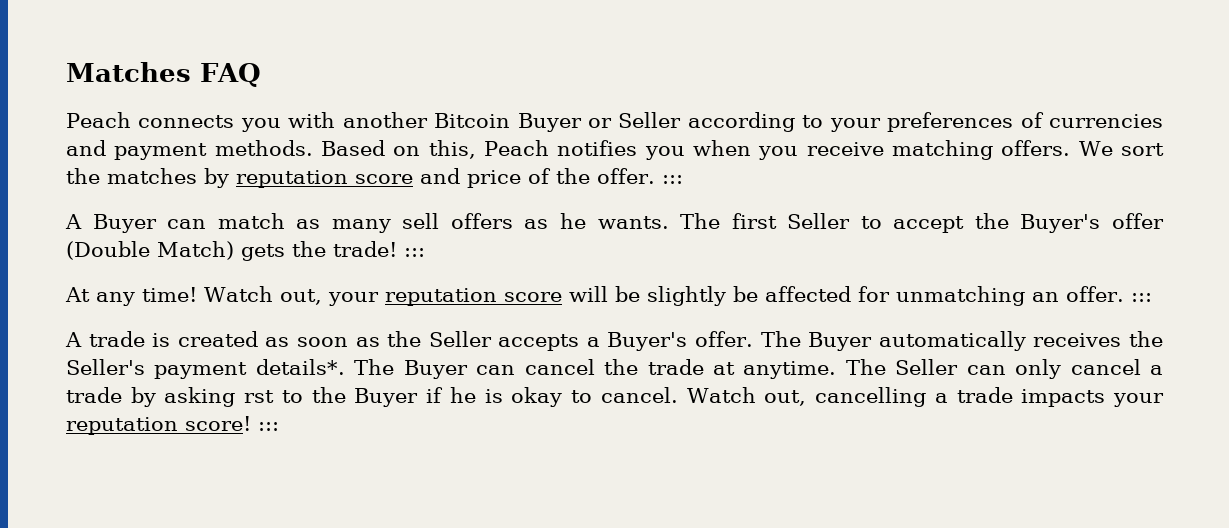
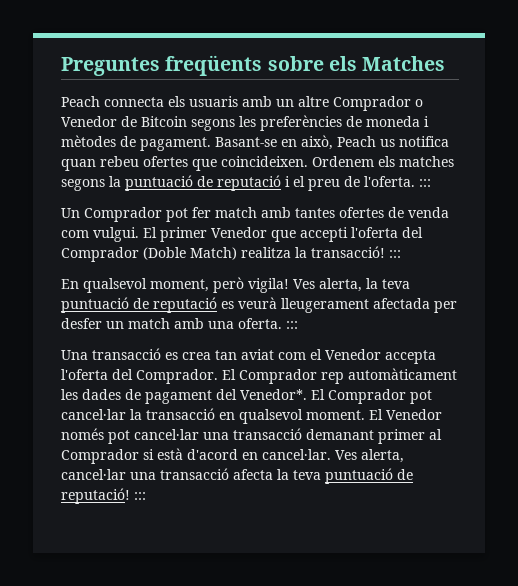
(66, 72) none -> [61,55,357,76] Preguntes freqüents sobre els
[200,63,261,87] [66,112,1163,132] [66,140,1164,160] [66,168,683,188] [65,213,1164,233] [66,241,425,261] [65,286,1152,306] [65,331,1163,351] [66,359,1163,379] [66,387,1164,407] [66,416,251,435] FAQ // Peach connects you with another Bitcoin Buyer or Seller according to your preferences of currencies and payment methods. Based on this, Peach notifies you when you receive matching offers. We sort the matches by reputation score and price of the offer. ::: // A Buyer can match as many sell offers as he wants. The first Seller to accept the Buyer's offer (Double Match) gets the trade! ::: // At any time! Watch out, your reputation score will be slightly be affected for unmatching an offer. ::: // A trade is created as soon as the Seller accepts a Buyer's offer. The Buyer automatically receives the Seller's payment details*. The Buyer can cancel the trade at anytime. The Seller can only cancel a trade by asking rst to the Buyer if he is okay to cancel. Watch out, cancelling a trade impacts your reputation score! -> [61,96,423,111] [61,115,429,131] [61,135,449,151] [61,156,454,171] [61,175,431,191] [61,207,449,222] [61,227,423,242] [61,246,401,262] [61,277,410,293] [61,297,457,313] [61,318,298,329] [61,348,436,364] [61,368,457,384] [61,389,432,404] [61,408,442,424] [61,428,442,444] [61,448,404,464] [61,468,413,484] [61,488,130,504] // Peach connecta els usuaris amb un altre Comprador o Venedor de Bitcoin segons les preferències de moneda i mètodes de pagament. Basant-se en això, Peach us notifica quan rebeu ofertes que coincideixen. Ordenem els matches segons la puntuació de reputació i el preu de l'oferta. ::: // Un Comprador pot fer match amb tantes ofertes de venda com vulgui. El primer Venedor que accepti l'oferta del Comprador (Doble Match) realitza la transacció! ::: // En qualsevol moment, però vigila! Ves alerta, la teva puntuació de reputació es veurà lleugerament afectada per desfer un match amb una oferta. ::: // Una transacció es crea tan aviat com el Venedor accepta l'oferta del Comprador. El Comprador rep automàticament les dades de pagament del Venedor*. El Comprador pot cancel·lar la transacció en qualsevol moment. El Venedor només pot cancel·lar una transacció demanant primer al Comprador si està d'acord en cancel·lar. Ves alerta, cancel·lar una transacció afecta la teva puntuació de reputació!

